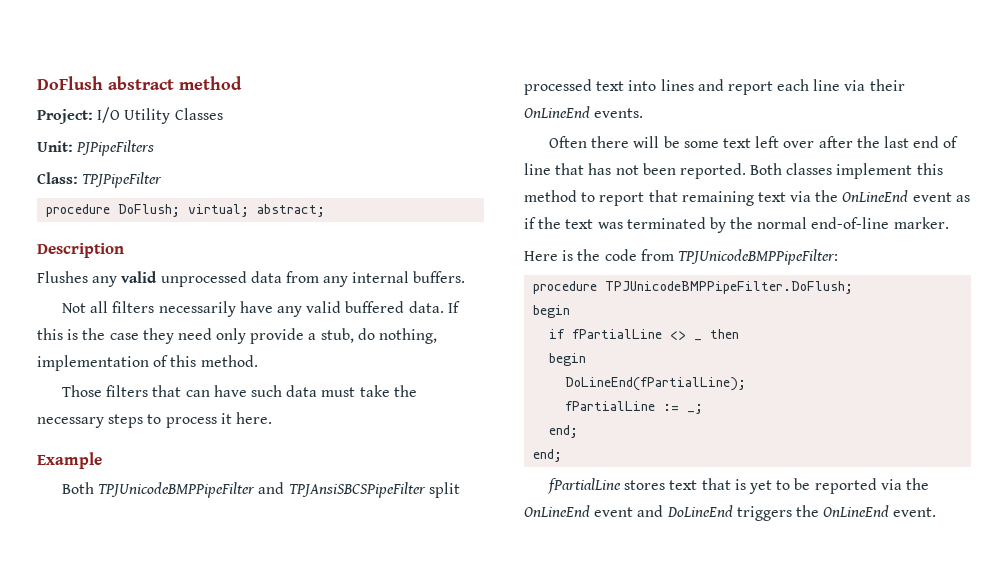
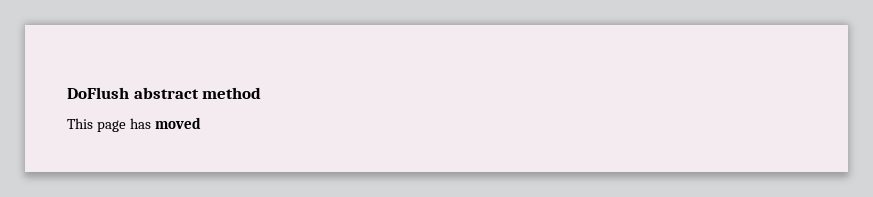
[37,107,223,124] [37,140,155,156] [37,172,163,188] [46,204,326,217] [37,243,124,258] [37,271,466,287] [62,301,460,317] [37,328,438,344] [37,355,258,371] [62,385,417,397] [37,412,272,428] [37,452,102,469] [62,482,460,498] [524,79,905,95] [524,106,644,118] [549,136,959,148] [524,163,943,179] [524,190,970,206] [524,217,949,233] [524,249,838,265] [533,281,854,294] [533,305,571,318] [549,329,703,341] [710,329,740,339] [549,353,587,366] [565,377,747,391] [565,401,704,414] [549,425,579,438] [533,449,563,462] [548,478,929,494] [524,505,937,521] Project: I/O Utility Classes // Unit: PJPipeFilters // Class: TPJPipeFilter // procedure DoFlush; virtual; abstract; // Description // Flushes any valid unprocessed data from any internal buffers. // Not all filters necessarily have any valid buffered data. If this is the case they need only provide a stub, do nothing, implementation of this method. // Those filters that can have such data must take the necessary steps to process it here. // Example // Both TPJUnicodeBMPPipeFilter and TPJAnsiSBCSPipeFilter split processed text into lines and report each line via their OnLineEnd events. // Often there will be some text left over after the last end of line that has not been reported. Both classes implement this method to report that remaining text via the OnLineEnd event as if the text was terminated by the normal end-of-line marker. // Here is the code from TPJUnicodeBMPPipeFilter: // procedure TPJUnicodeBMPPipeFilter.DoFlush; // begin // if fPartialLine <> _ then // begin // DoLineEnd(fPartialLine); // fPartialLine := _; // end; // end; // fPartialLine stores text that is yet to be reported via the OnLineEnd event and DoLineEnd triggers the OnLineEnd event. -> [67,117,201,132] This page has moved

